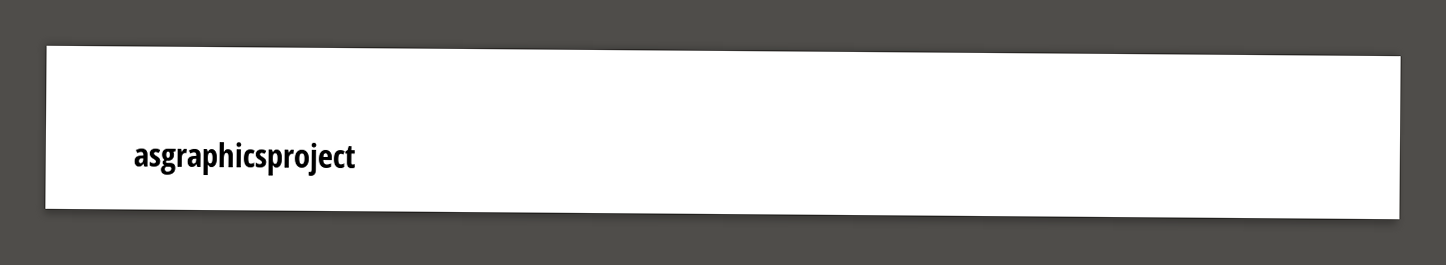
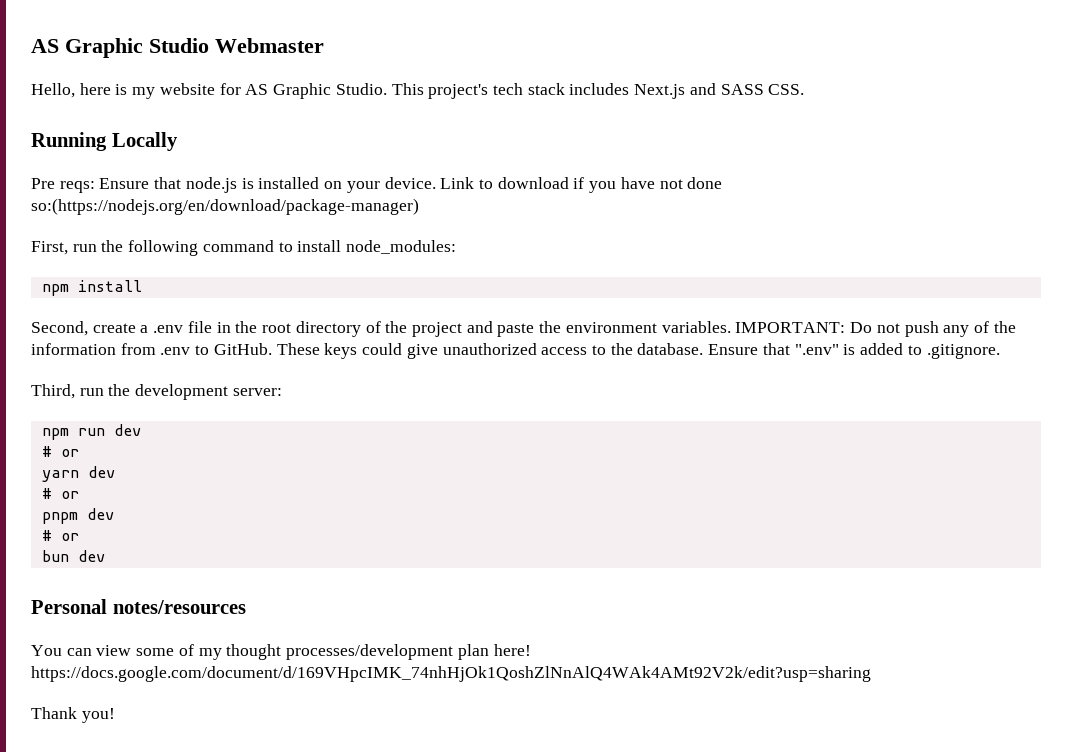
[133,141,356,177] asgraphicsproject -> [31,38,324,58] [31,83,805,99] [31,132,178,151] [31,177,723,193] [31,198,419,215] [31,240,457,256] [41,280,142,296] [31,321,1016,337] [31,343,1000,359] [31,384,282,400] [41,424,141,440] [41,446,79,457] [41,466,115,482] [41,488,79,499] [41,508,114,524] [41,530,79,541] [41,550,105,562] [31,599,246,614] [31,644,531,660] [31,666,871,682] [31,707,115,723] AS Graphic Studio Webmaster // Hello, here is my website for AS Graphic Studio. This project's tech stack includes Next.js and SASS CSS. // Running Locally // Pre reqs: Ensure that node.js is installed on your device. Link to download if you have not done so:(https://nodejs.org/en/download/package-manager) // First, run the following command to install node_modules: // npm install // Second, create a .env file in the root directory of the project and paste the environment variables. IMPORTANT: Do not push any of the information from .env to GitHub. These keys could give unauthorized access to the database. Ensure that ".env" is added to .gitignore. // Third, run the development server: // npm run dev // # or // yarn dev // # or // pnpm dev // # or // bun dev // Personal notes/resources // You can view some of my thought processes/development plan here! https://docs.google.com/document/d/169VHpcIMK_74nhHjOk1QoshZlNnAlQ4WAk4AMt92V2k/edit?usp=sharing // Thank you!

